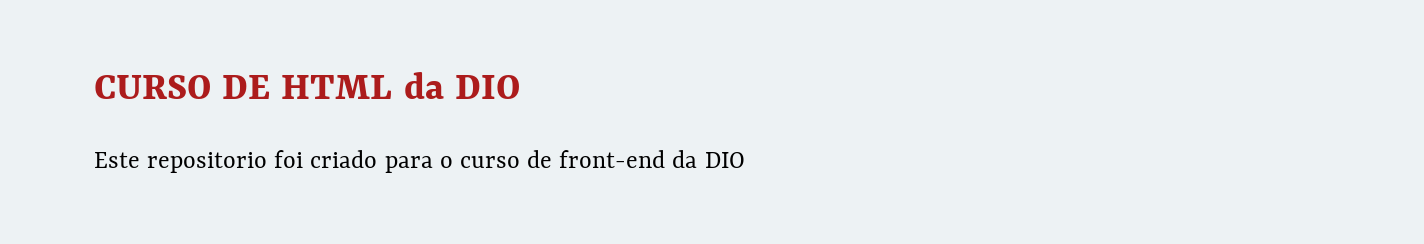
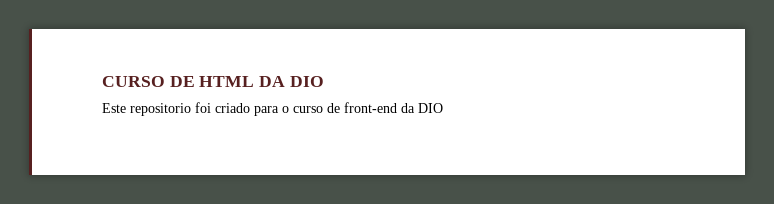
[403,72,444,99] da -> [259,76,286,87] DA

